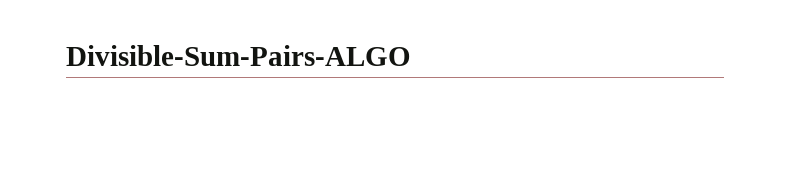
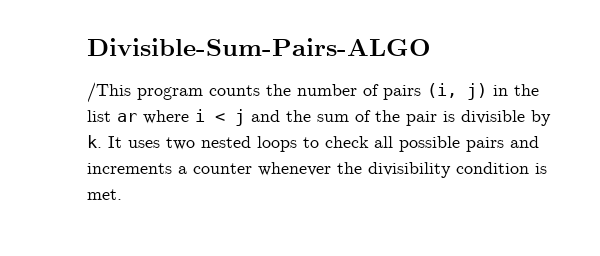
(411, 55) none -> [87,82,539,103] [87,109,551,126] [87,135,539,152] [87,162,547,178] [87,189,122,200] // /This program counts the number of pairs (i, j) in the list ar where i < j and the sum of the pair is divisible by k. It uses two nested loops to check all possible pairs and increments a counter whenever the divisibility condition is met.

